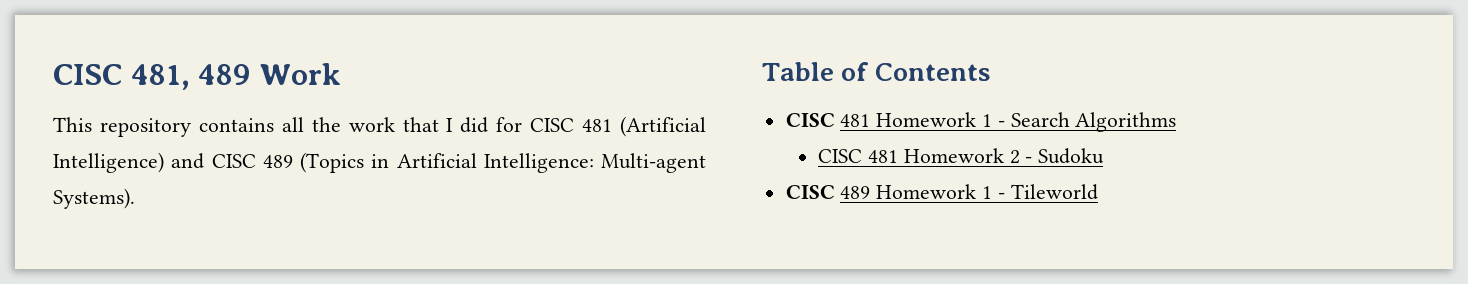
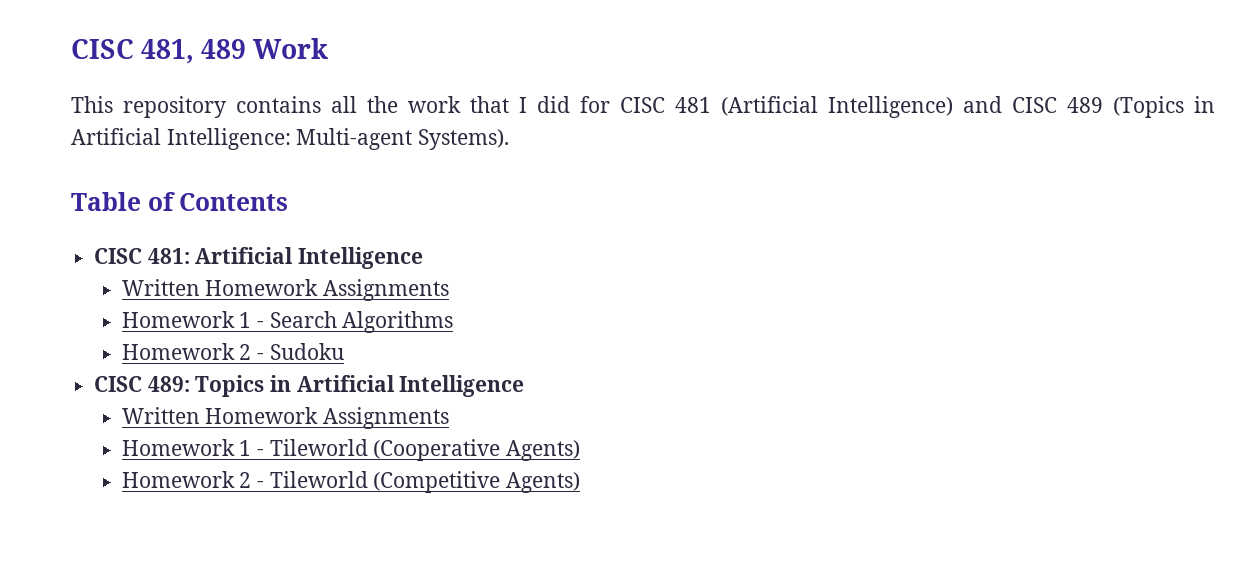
[840,114,871,127] 481 -> [147,247,424,269] [121,279,450,301] 481: Artificial Intelligence // Written Homework Assignments //
[818,149,898,163] CISC 481 -> (454, 322) none
[840,184,1098,200] 489 Homework 1 - Tileworld -> [147,375,525,397] [121,407,450,429] [121,439,581,461] [121,471,581,493] 489: Topics in Artificial Intelligence // Written Homework Assignments // Homework 1 - Tileworld (Cooperative Agents) // Homework 2 - Tileworld (Competitive Agents)

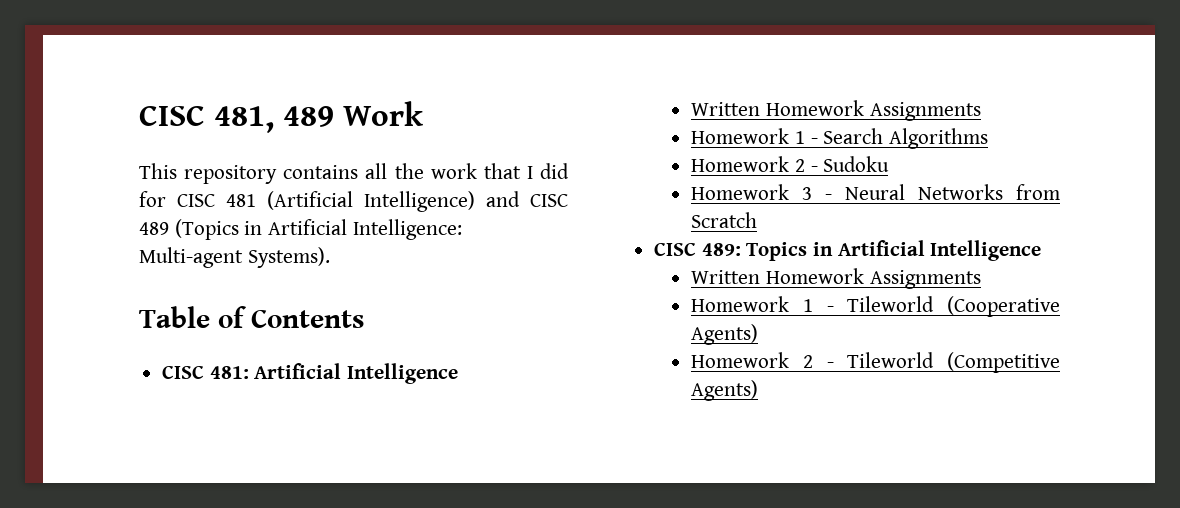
(344, 351) none -> [691,184,1060,200] [691,212,758,228] // Homework 3 - Neural Networks from Scratch

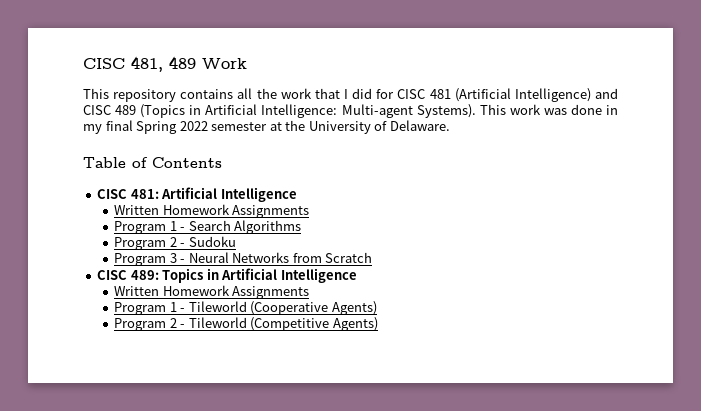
(330, 257) none -> [479,104,618,115] [83,120,450,134] This work was done in my final Spring 2022 semester at the University of Delaware.
[691,128,790,144] Homework -> [114,221,167,234] Program
[691,156,790,172] Homework -> [114,237,167,250] Program
[691,184,790,200] Homework -> [114,253,167,266] Program
[691,296,790,312] Homework -> [114,302,167,315] Program
[691,352,790,368] Homework -> [114,318,167,331] Program

